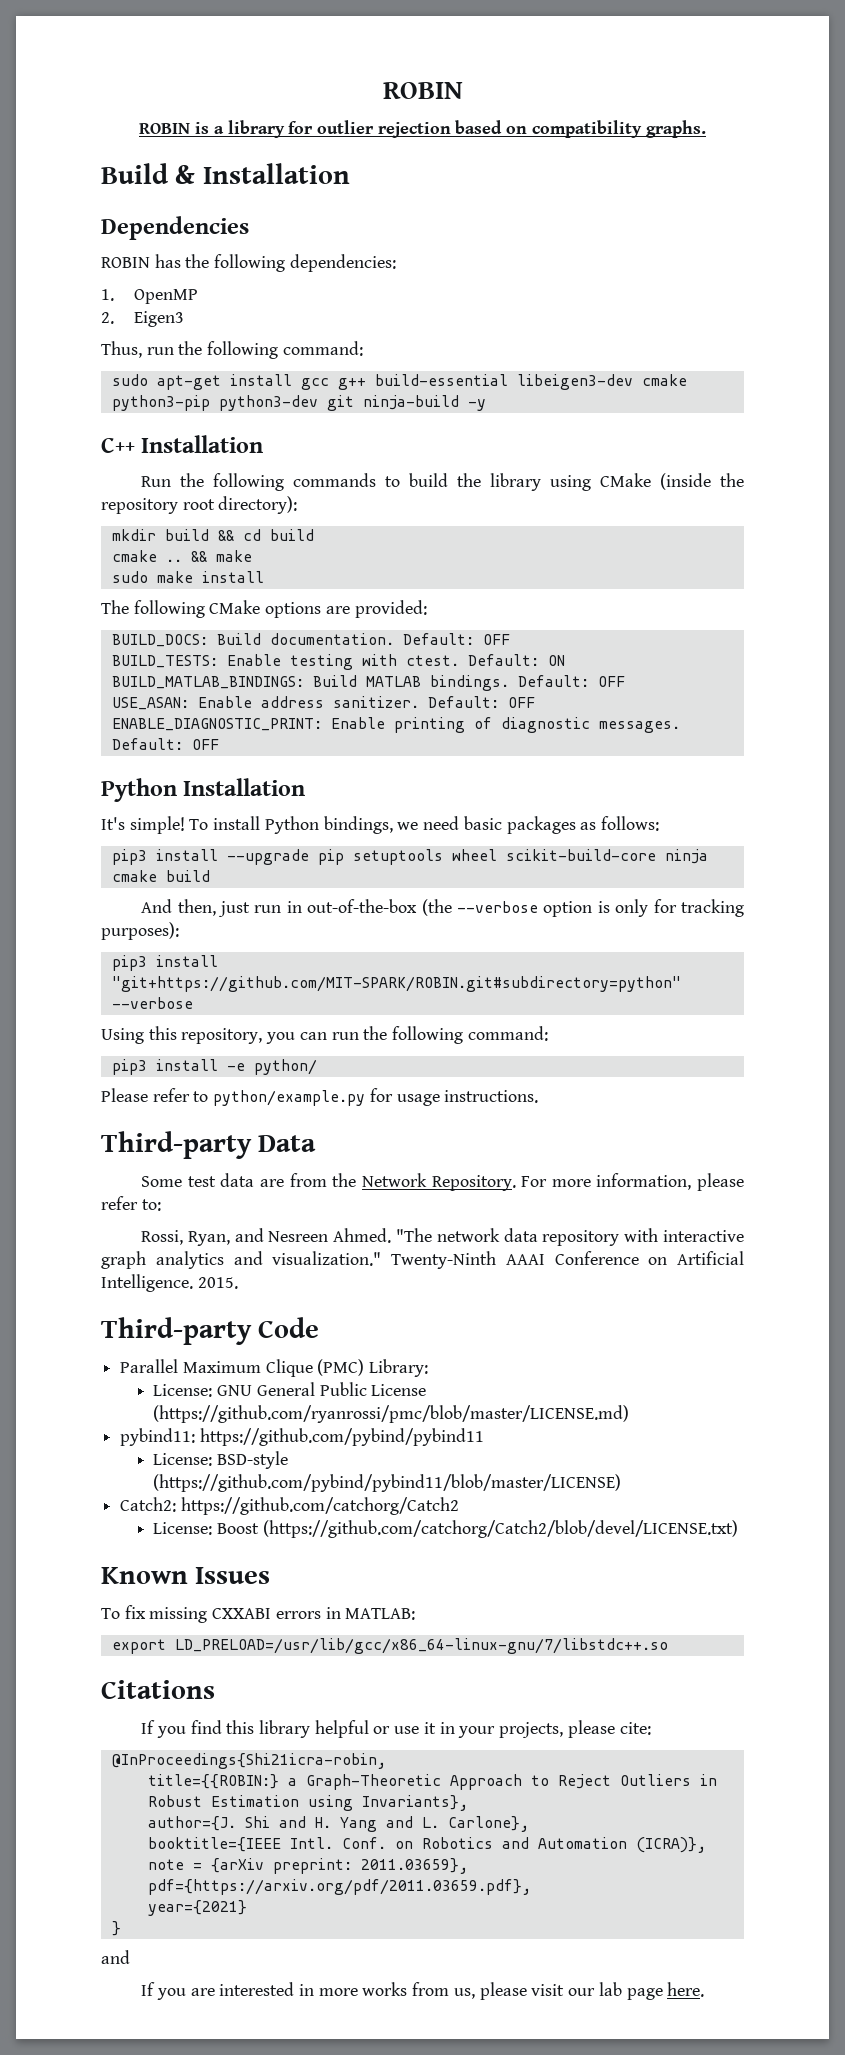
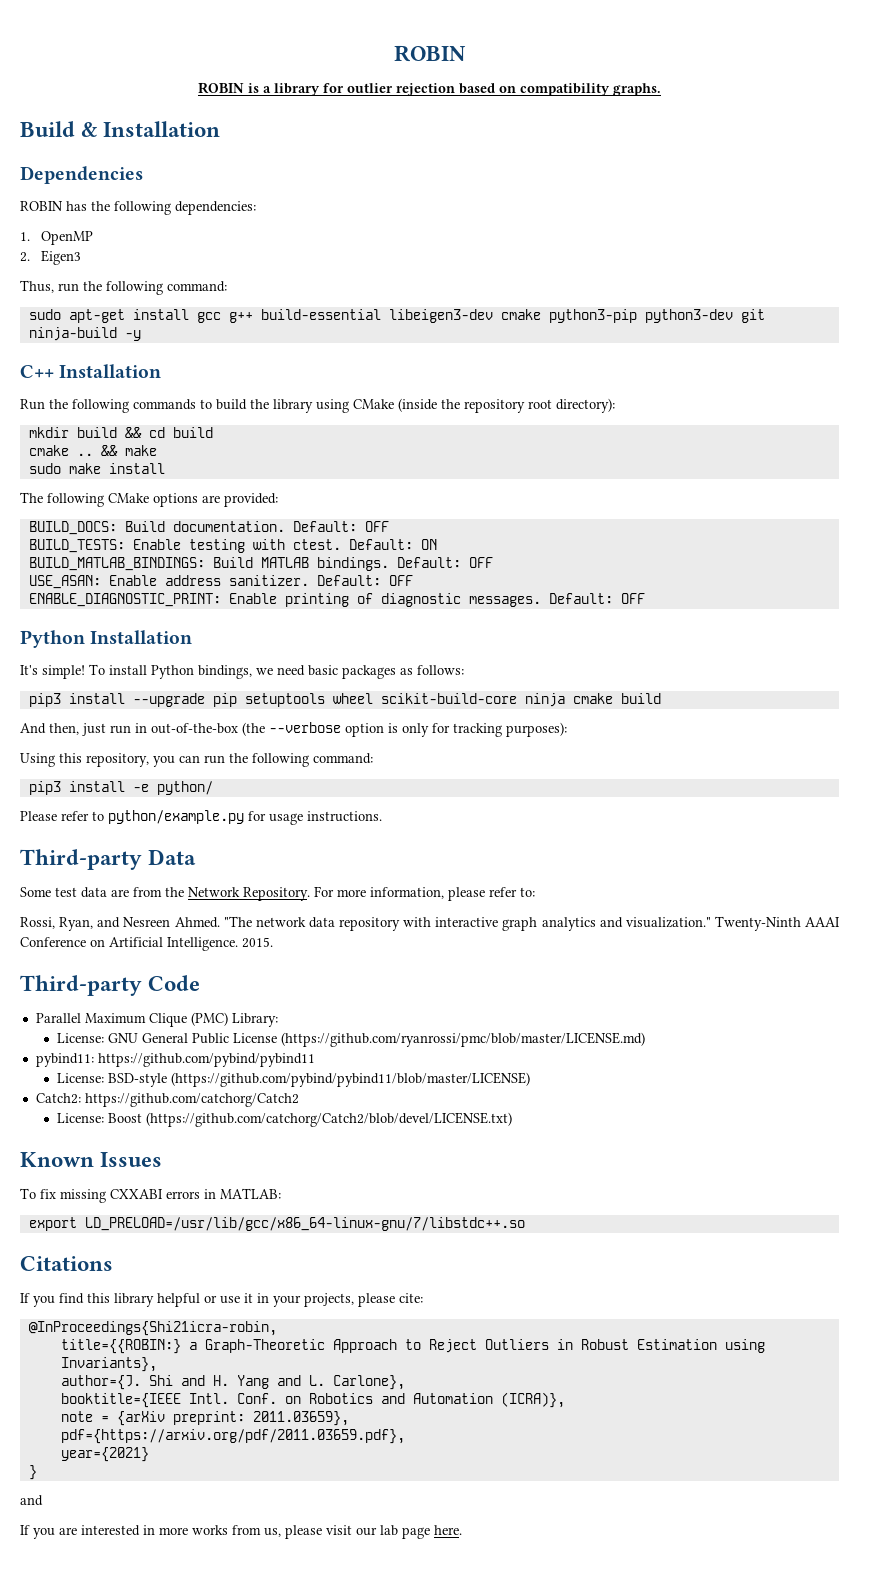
[111,955,218,971] [111,976,681,992] [111,997,193,1009] // pip3 install "git+https://github.com/MIT-SPARK/ROBIN.git#subdirectory=python" --verbose -> (567, 729) none

